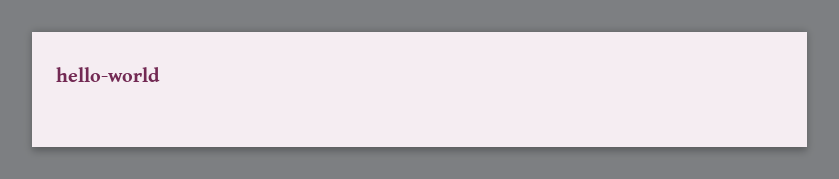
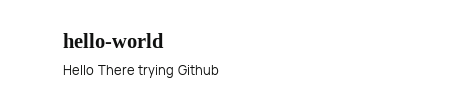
(160, 74) none -> [63,65,219,78] // Hello There trying Github

